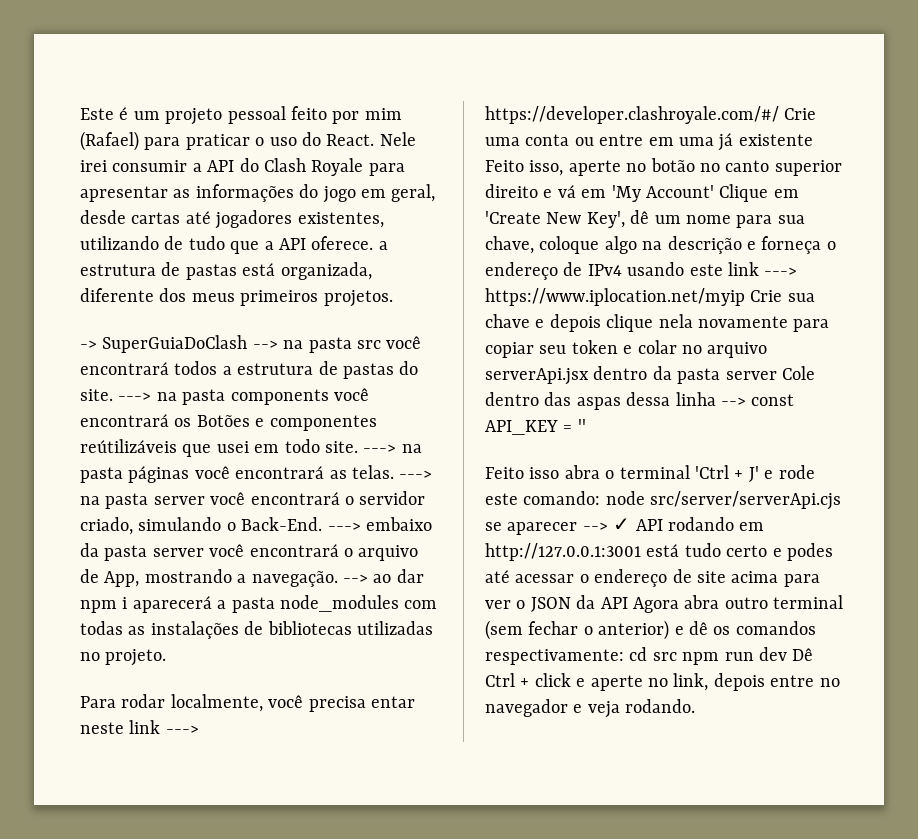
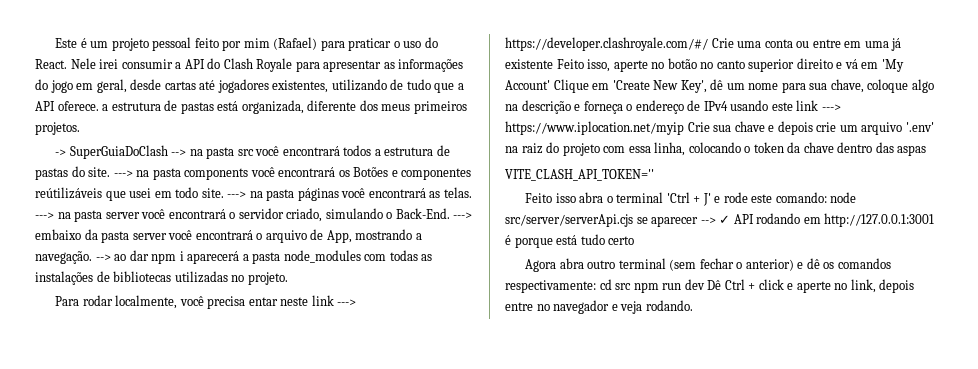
[606,314,830,332] [485,340,768,358] [485,366,815,385] [485,392,795,410] [485,419,586,435] clique nela novamente para copiar seu token e colar no arquivo serverApi.jsx dentro da pasta server Cole dentro das aspas dessa linha --> const API_KEY = '' -> [816,122,934,135] [505,142,927,156] [505,169,654,181] crie um arquivo '.env' na raiz do projeto com essa linha, colocando o token da chave dentro das aspas // VITE_CLASH_API_TOKEN=''
(641, 552) none -> [505,235,553,248] é porque
[772,543,833,561] [485,569,820,587] [485,595,628,612] e podes até acessar o endereço de site acima para ver o JSON da API -> (635, 240) //

